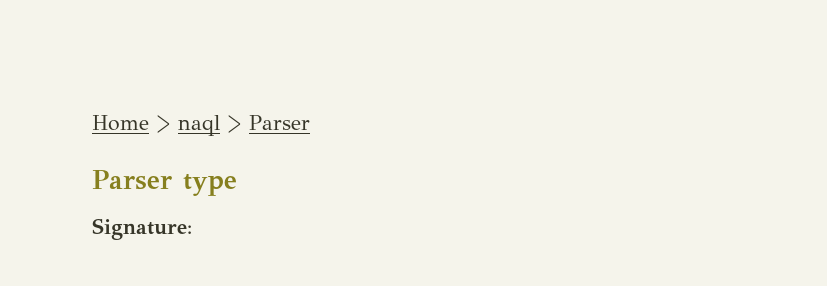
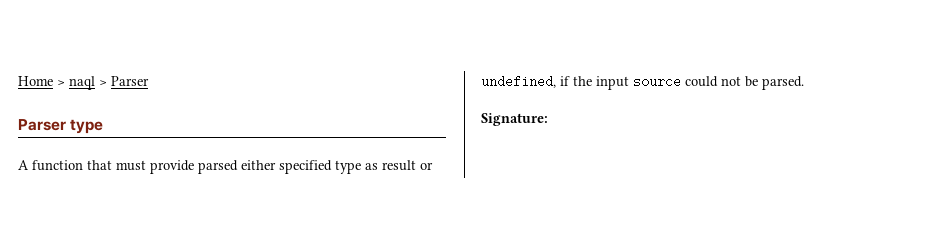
(237, 185) none -> [18,160,433,174] [481,75,804,90] // A function that must provide parsed either specified type as result or undefined, if the input source could not be parsed.

